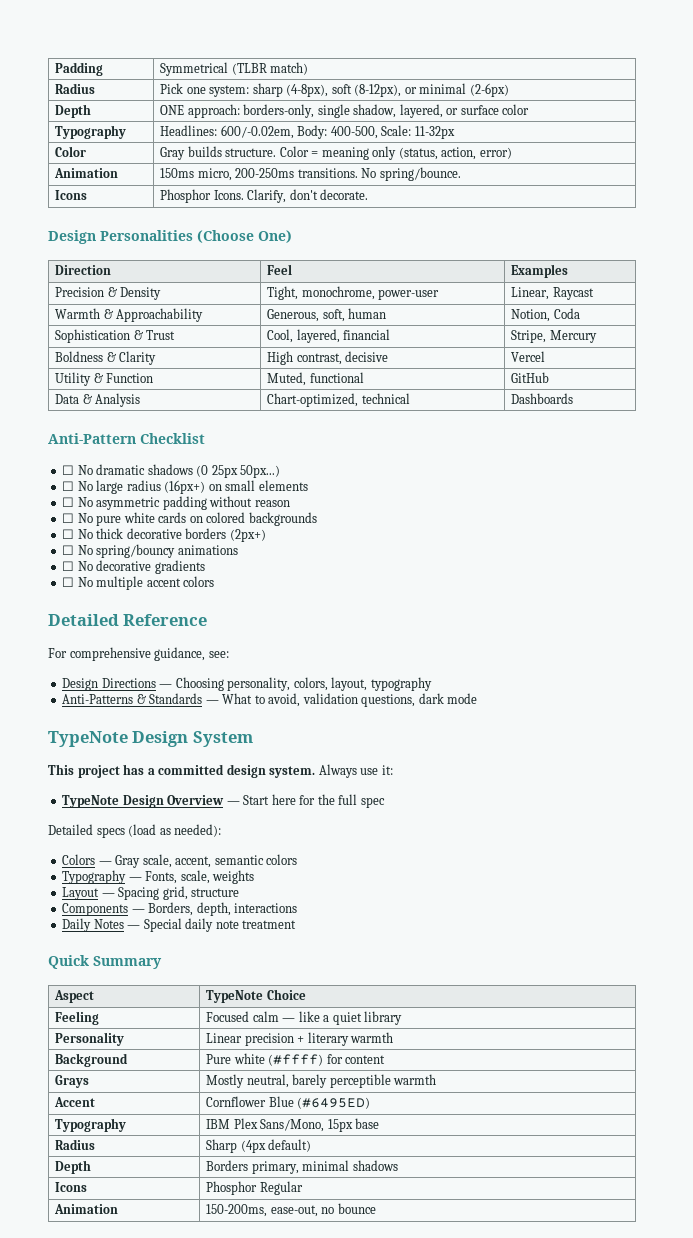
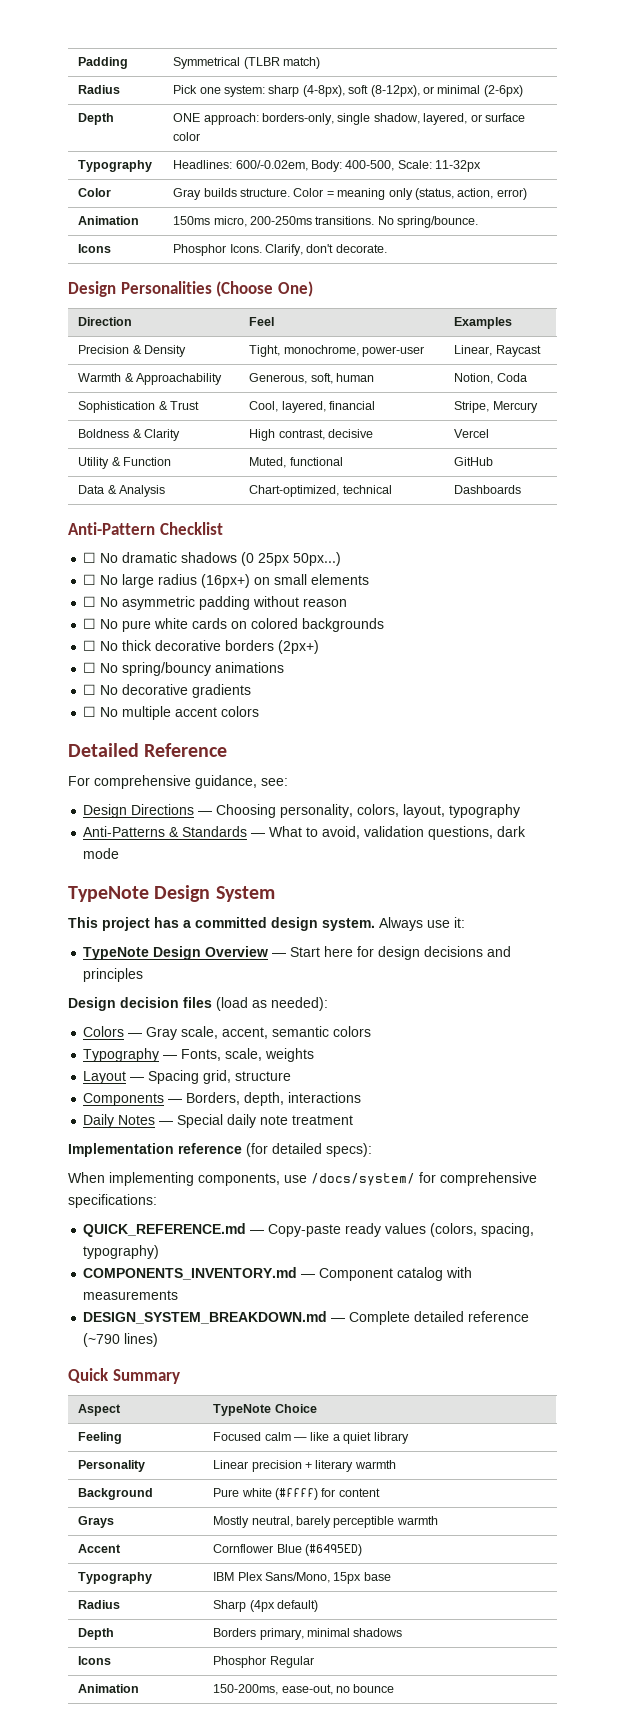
[317,794,385,808] [48,824,125,838] the full spec // Detailed specs -> [378,946,512,960] [83,968,144,982] [68,997,212,1011] design decisions and principles // Design decision files
(297, 924) none -> [68,1143,372,1157] [68,1172,537,1186] [68,1194,157,1208] [83,1223,535,1237] [83,1245,160,1259] [83,1267,473,1281] [83,1290,179,1300] [83,1311,530,1325] [83,1333,159,1347] // Implementation reference (for detailed specs): // When implementing components, use /docs/system/ for comprehensive specifications: // QUICK_REFERENCE.md — Copy-paste ready values (colors, spacing, typography) // COMPONENTS_INVENTORY.md — Component catalog with measurements // DESIGN_SYSTEM_BREAKDOWN.md — Complete detailed reference (~790 lines)

